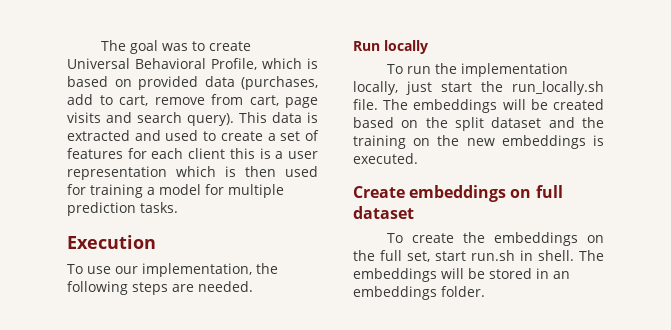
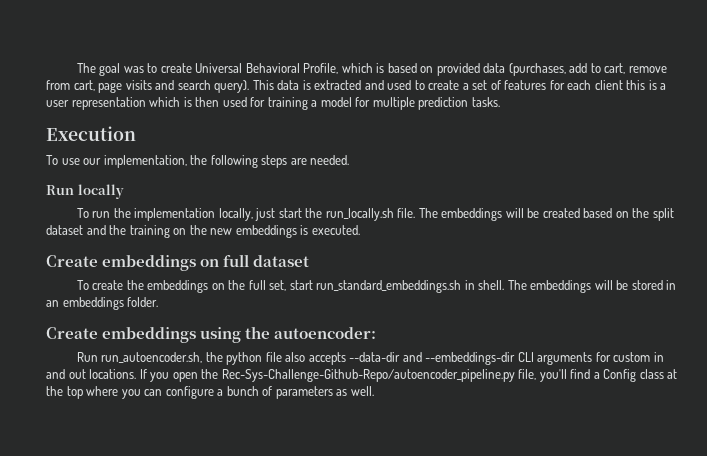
[471,250,515,261] run.sh -> [316,280,462,293] run_standard_embeddings.sh
(485, 291) none -> [46,326,377,343] [76,352,664,365] [46,369,678,382] [46,386,374,399] // Create embeddings using the autoencoder: // Run run_autoencoder.sh, the python file also accepts --data-dir and --embeddings-dir CLI arguments for custom in and out locations. If you open the Rec-Sys-Challenge-Github-Repo/autoencoder_pipeline.py file, you'll find a Config class at the top where you can configure a bunch of parameters as well.

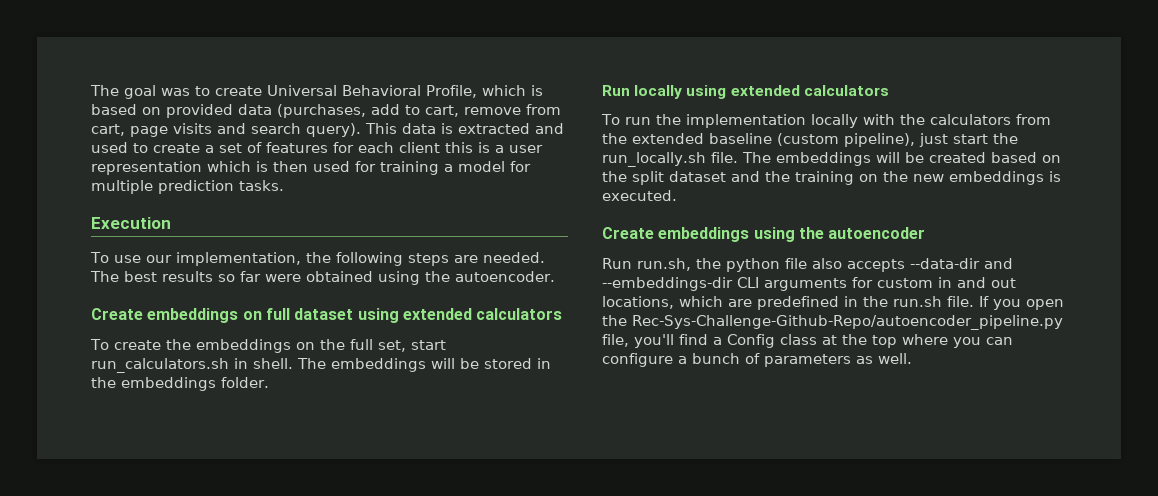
(350, 160) none -> [90,271,555,285] [91,308,563,323] [90,339,446,353] [91,358,551,373] [91,377,269,391] The best results so far were obtained using the autoencoder. // Create embeddings on full dataset using extended calculators // To create the embeddings on the full set, start run_calculators.sh in shell. The embeddings will be stored in the embeddings folder.
(124, 191) none -> [686,85,889,99] using extended calculators
[218,208,253,221] locally, -> [810,114,1051,128] [602,133,915,147] locally with the calculators from the extended baseline (custom pipeline),
[46,254,310,271] [76,280,677,293] [46,297,159,310] // Create embeddings on full dataset // To create the embeddings on the full set, start run_standard_embeddings.sh in shell. The embeddings will be stored in an embeddings folder. -> (677, 195) none
[274,327,377,339] [76,352,203,363] autoencoder: // Run run_autoencoder.sh, -> [828,227,926,239] [602,258,691,271] autoencoder // Run run.sh,
[89,369,137,379] locations. -> [602,296,974,310] locations, which are predefined in the run.sh file.

